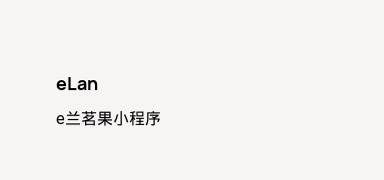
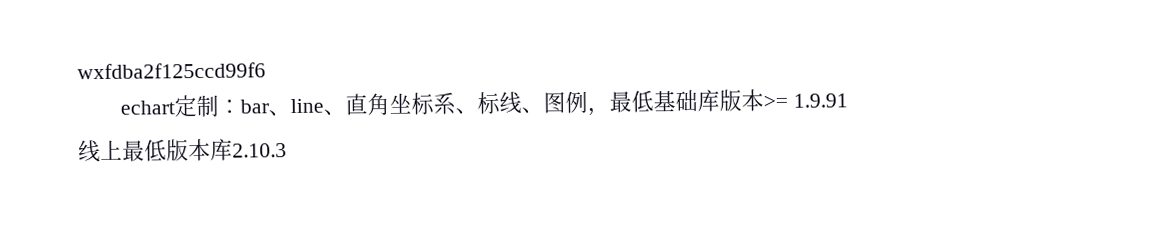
[55,77,99,91] [56,111,162,127] eLan // e兰茗果小程序 -> [77,62,266,80] [120,89,849,118] [78,138,287,163] wxfdba2f125ccd99f6 // echart定制：bar、line、直角坐标系、标线、图例，最低基础库版本>= 1.9.91 // 线上最低版本库2.10.3

